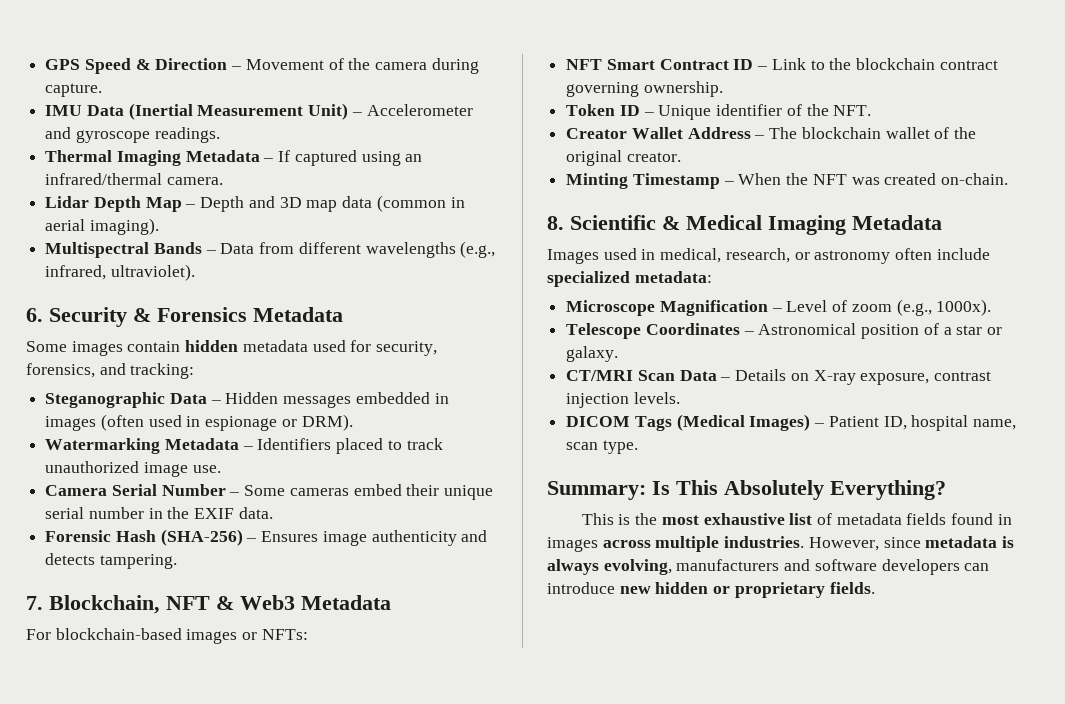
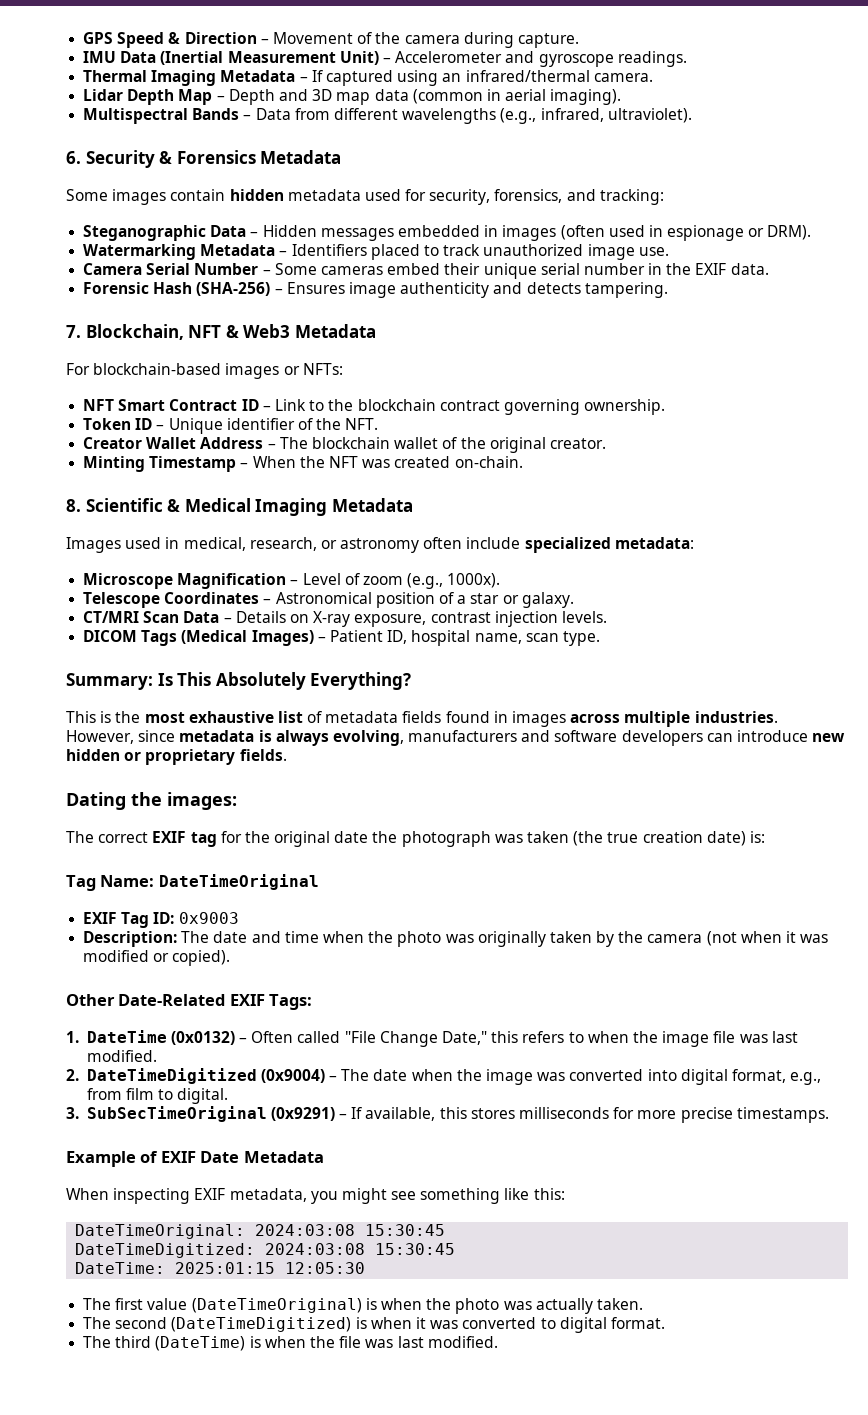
(875, 588) none -> [66,792,237,810] [66,831,765,847] [66,874,319,891] [83,912,239,928] [83,931,829,947] [83,950,231,966] [66,994,313,1010] [66,1030,798,1047] [86,1050,157,1062] [66,1068,822,1085] [86,1088,229,1104] [66,1106,829,1123] [66,1151,324,1167] [66,1188,565,1204] [75,1224,446,1239] [75,1243,456,1258] [75,1262,366,1274] [83,1298,643,1314] [83,1317,665,1333] [83,1336,498,1351] // Dating the images: // The correct EXIF tag for the original date the photograph was taken (the true creation date) is: // Tag Name: DateTimeOriginal // EXIF Tag ID: 0x9003 // Description: The date and time when the photo was originally taken by the camera (not when it was modified or copied). // Other Date-Related EXIF Tags: // 1. DateTime (0x0132) – Often called "File Change Date," this refers to when the image file was last modified. // 2. DateTimeDigitized (0x9004) – The date when the image was converted into digital format, e.g., from film to digital. // 3. SubSecTimeOriginal (0x9291) – If available, this stores milliseconds for more precise timestamps. // Example of EXIF Date Metadata // When inspecting EXIF metadata, you might see something like this: // DateTimeOriginal: 2024:03:08 15:30:45 // DateTimeDigitized: 2024:03:08 15:30:45 // DateTime: 2025:01:15 12:05:30 // The first value (DateTimeOriginal) is when the photo was actually taken. // The second (DateTimeDigitized) is when it was converted to digital format. // The third (DateTime) is when the file was last modified.

